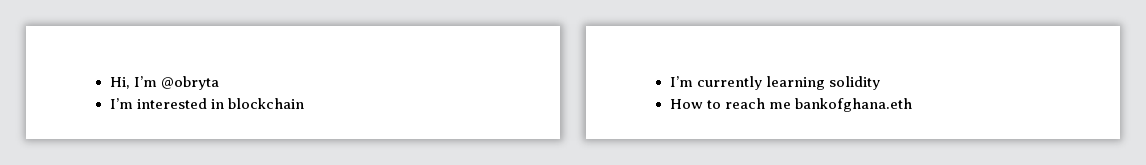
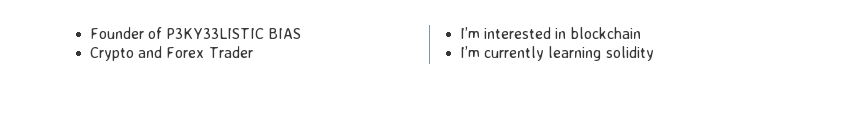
[109,76,219,90] Hi, I’m @obryta -> [90,27,301,39] [90,46,253,61] Founder of P3KY33LISTIC BIAS // Crypto and Forex Trader
[669,98,912,112] // How to reach me bankofghana.eth -> (654, 53) none

